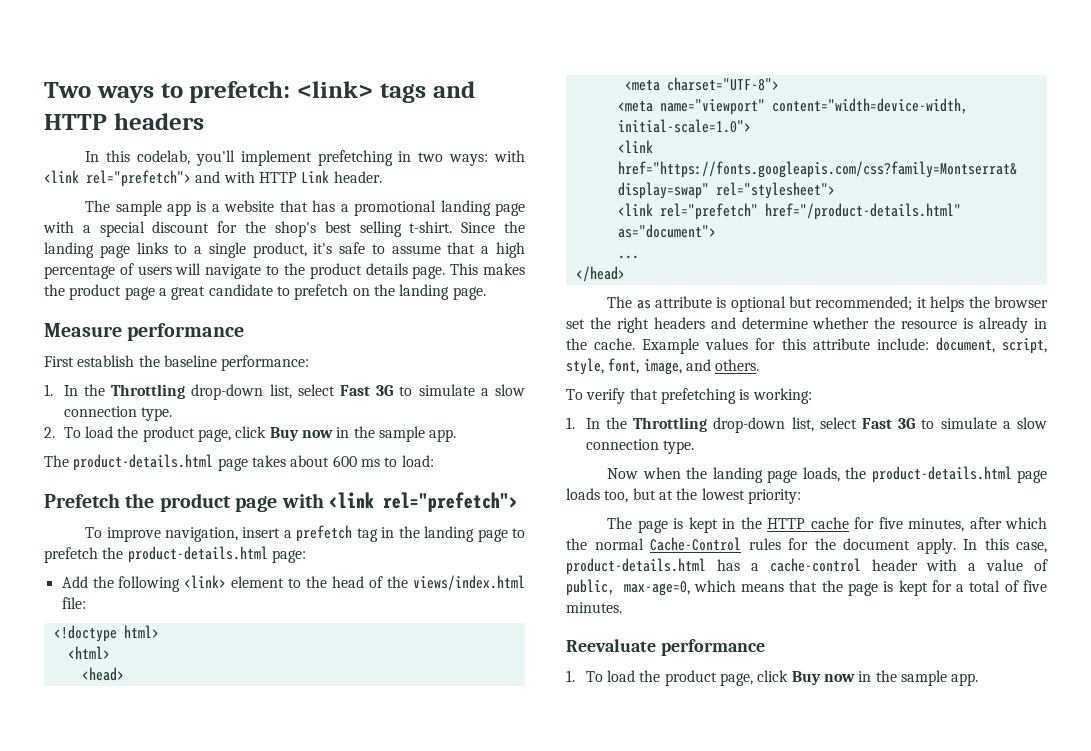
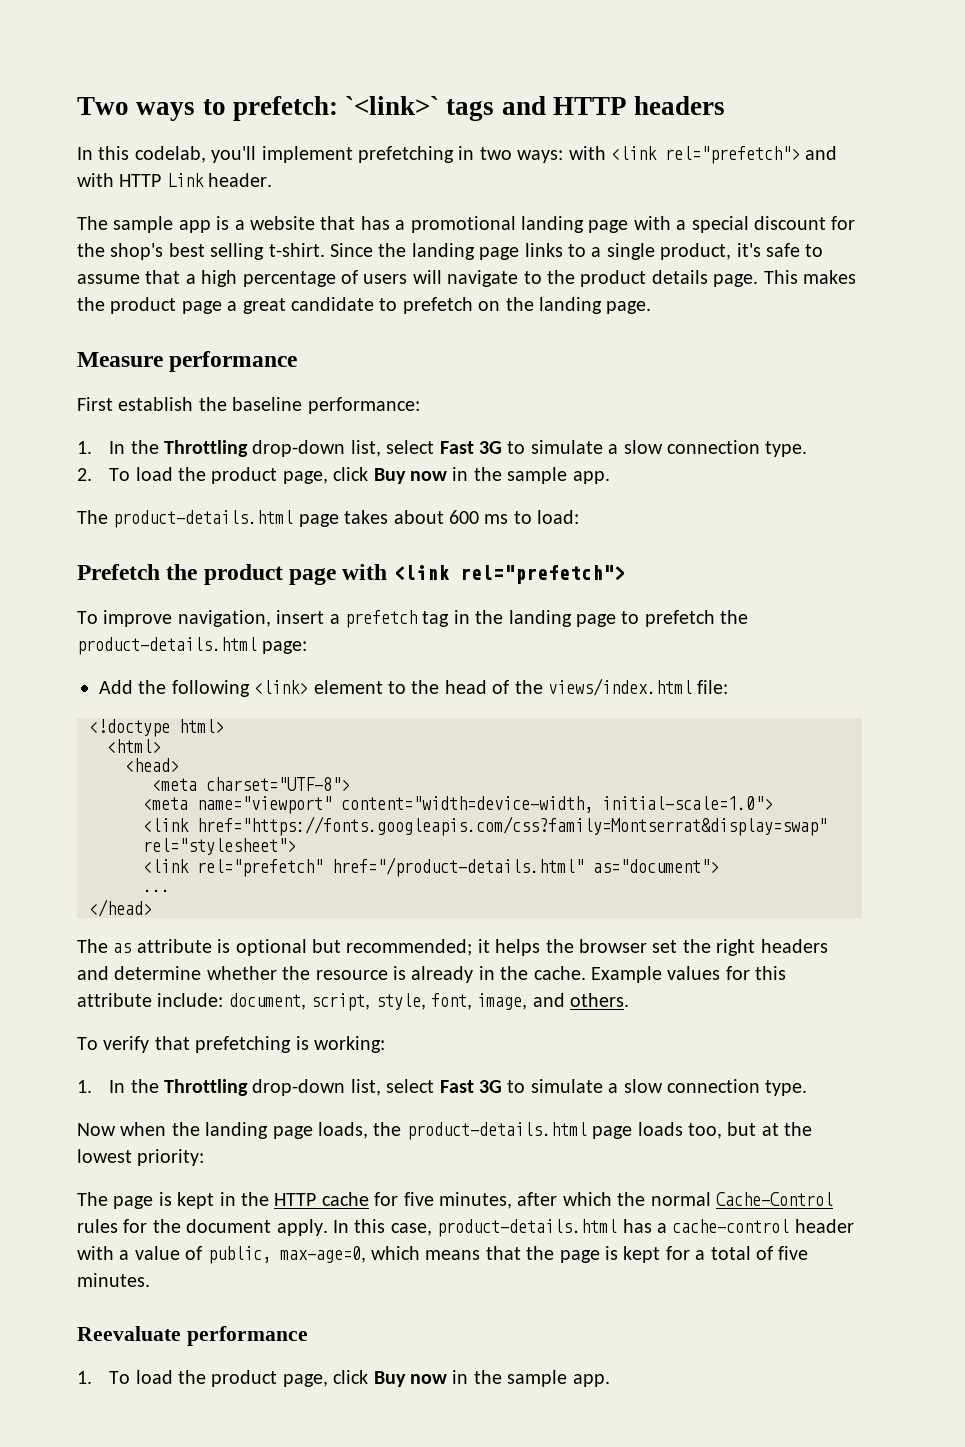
[297,81,373,98] <link> -> [345,96,440,115] `<link>`

